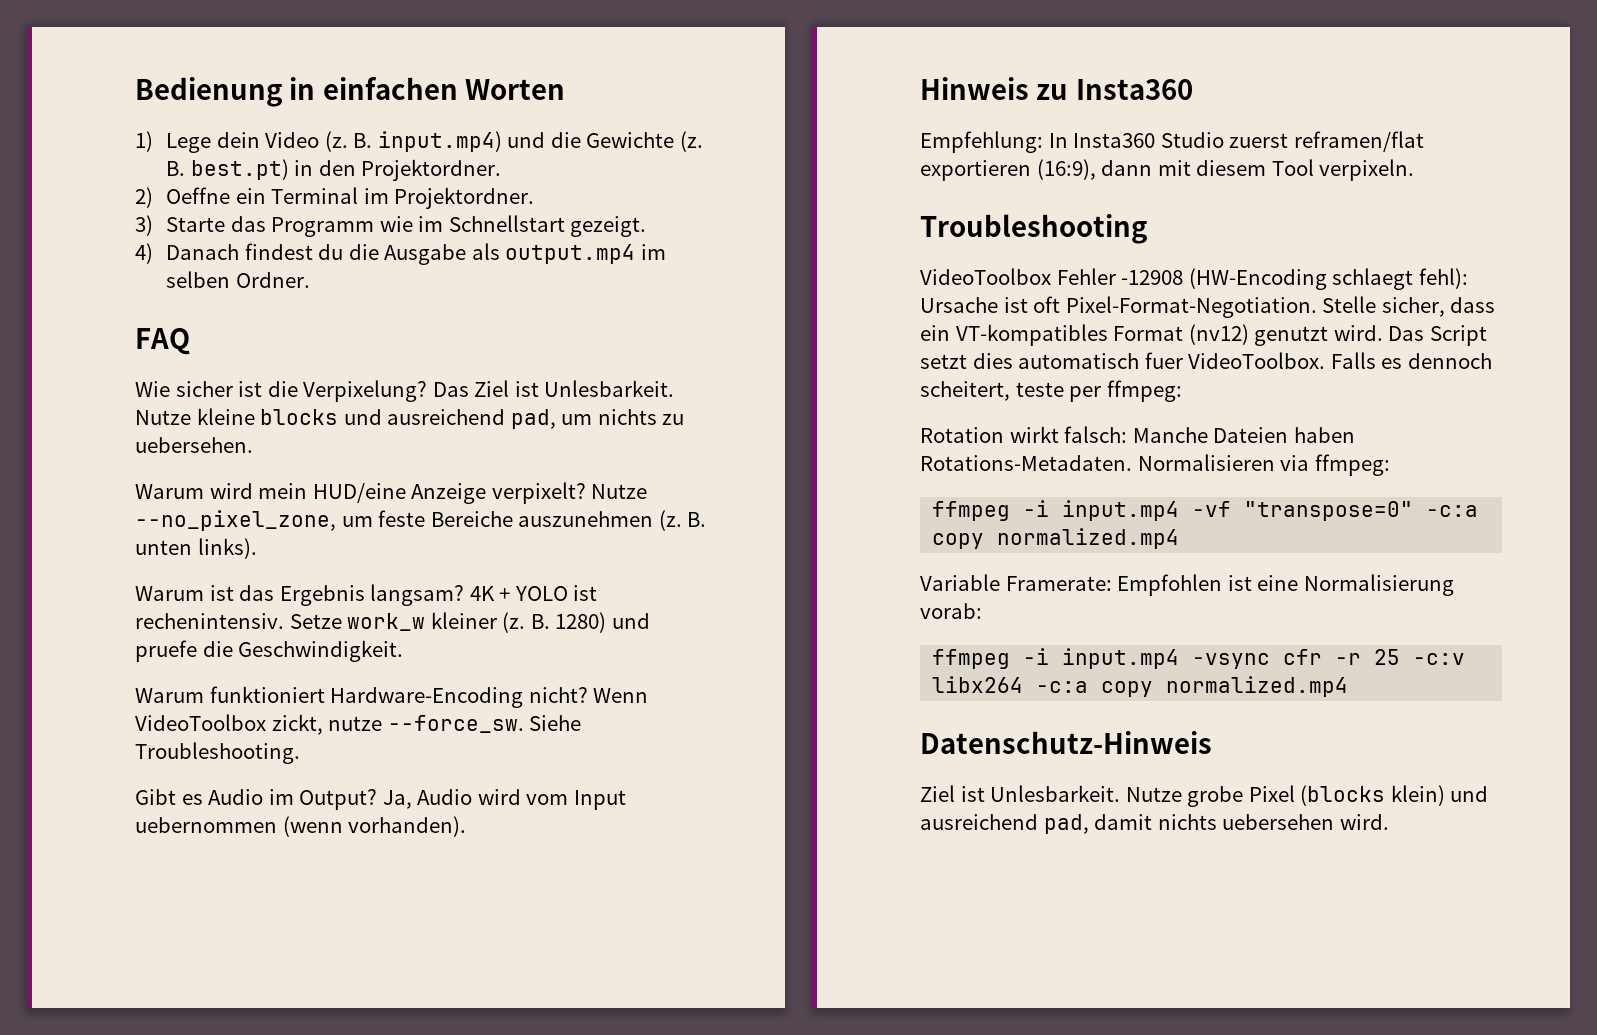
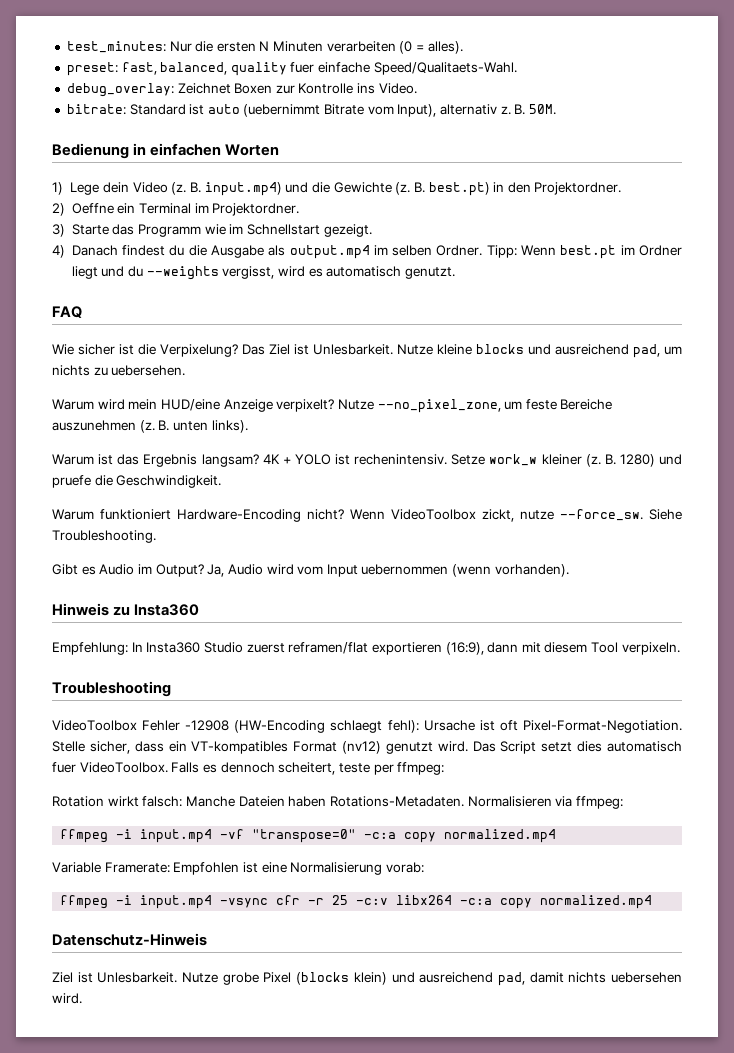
(135, 92) none -> [66,41,463,54] [66,62,517,76] [66,83,417,97] [66,104,556,117] test_minutes: Nur die ersten N Minuten verarbeiten (0 = alles). // preset: fast, balanced, quality fuer einfache Speed/Qualitaets-Wahl. // debug_overlay: Zeichnet Boxen zur Kontrolle ins Video. // bitrate: Standard ist auto (uebernimmt Bitrate vom Input), alternativ z. B. 50M. //
(310, 280) none -> [486,245,683,259] [71,266,455,280] Tipp: Wenn best.pt im Ordner liegt und du --weights vergisst, wird es automatisch genutzt.

